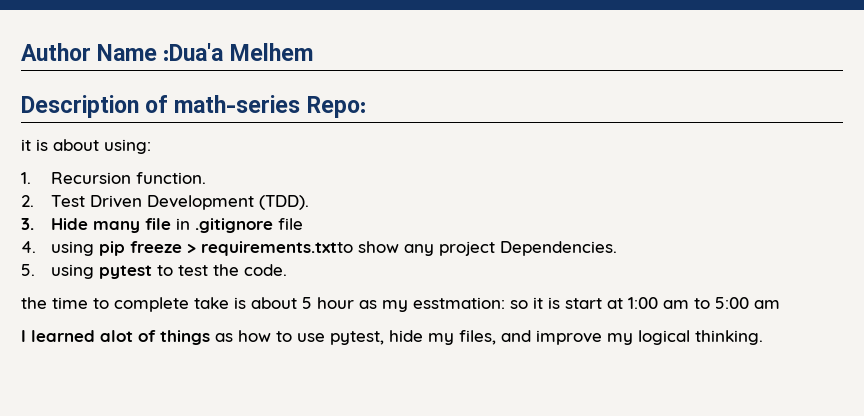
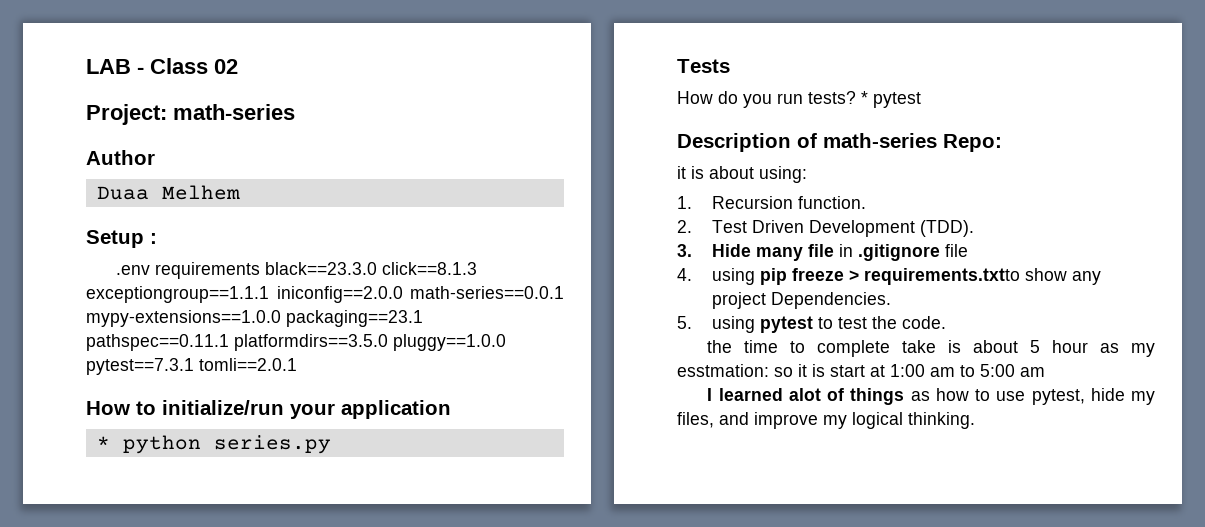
(21, 52) none -> [86,58,238,74] [86,104,295,125] LAB - Class 02 // Project: math-series //
[97,43,224,61] Name :Dua'a -> [96,186,149,200] // Duaa
(313, 52) none -> [86,230,157,248] [116,262,478,279] [86,286,564,303] [86,310,423,327] [86,334,506,351] [86,358,297,375] [86,400,451,419] [96,435,331,454] [677,59,730,73] [677,91,921,108] // Setup : // .env requirements black==23.3.0 click==8.1.3 exceptiongroup==1.1.1 iniconfig==2.0.0 math-series==0.0.1 mypy-extensions==1.0.0 packaging==23.1 pathspec==0.11.1 platformdirs==3.5.0 pluggy==1.0.0 pytest==7.3.1 tomli==2.0.1 // How to initialize/run your application // * python series.py // Tests // How do you run tests? * pytest

